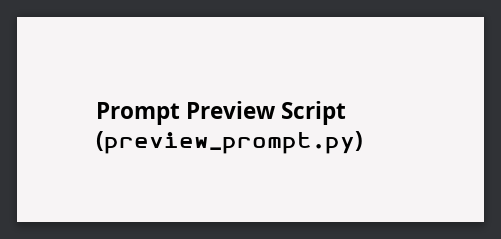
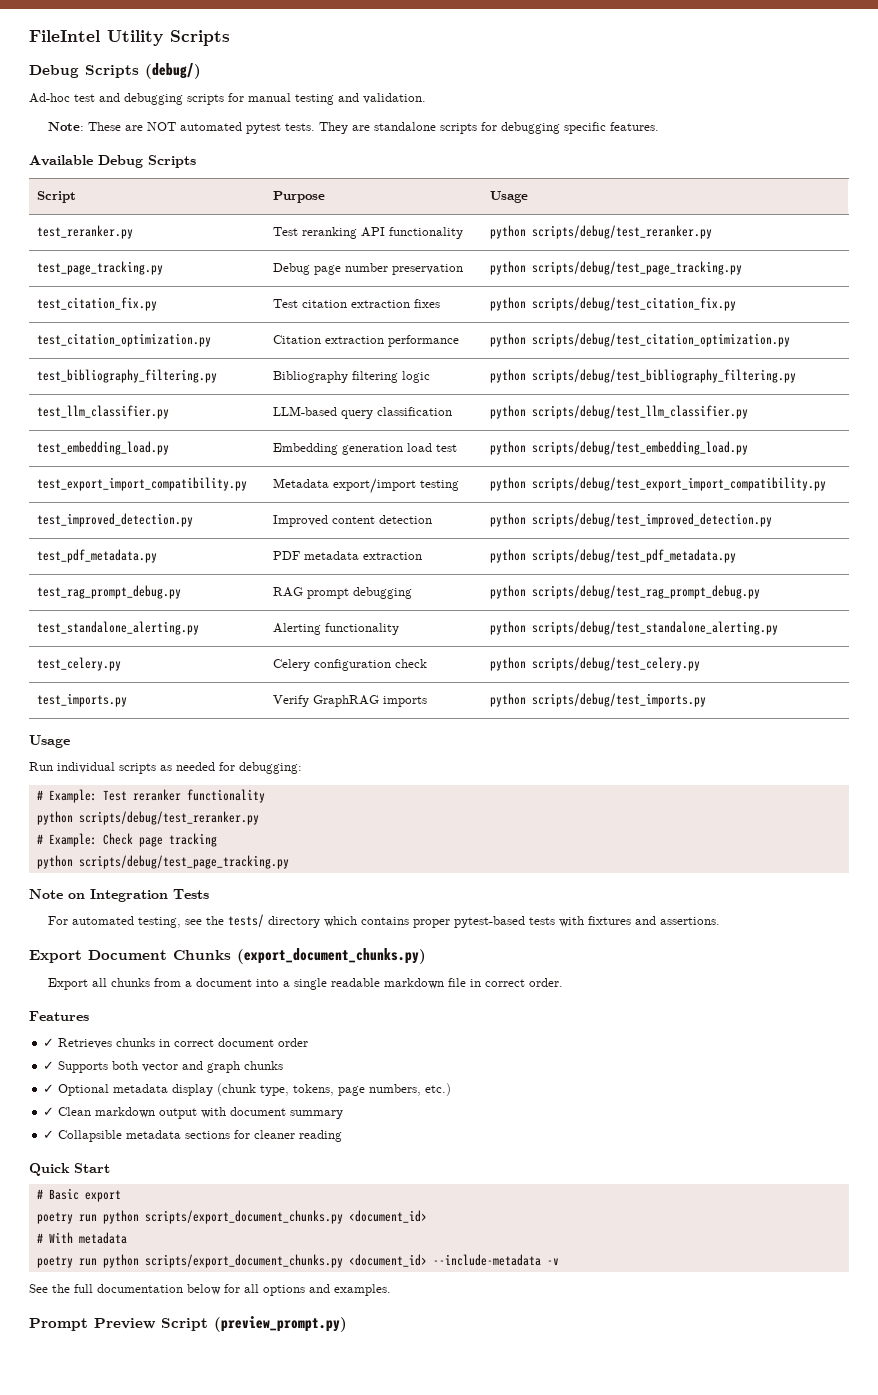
(96, 113) none -> [29,30,230,46] [29,63,201,79] [29,93,426,105] [48,122,660,134] [29,155,196,168] [37,191,77,203] [273,191,326,203] [490,191,529,203] [37,225,134,239] [273,227,464,239] [490,225,713,239] [37,261,164,275] [273,263,464,275] [490,261,743,275] [37,297,158,311] [273,299,441,308] [490,297,737,311] [37,333,212,347] [273,335,460,347] [490,333,791,347] [37,369,218,383] [273,371,431,383] [490,369,797,383] [37,405,170,419] [273,406,453,419] [490,405,749,419] [37,441,170,455] [273,443,458,455] [490,441,749,455] [37,477,248,491] [273,478,460,494] [490,477,827,491] [37,513,194,527] [273,515,433,527] [490,513,773,527] [37,549,158,563] [273,551,423,560] [490,549,737,563] [37,585,182,599] [273,587,413,599] [490,585,761,599] [37,621,200,635] [273,623,400,635] [490,621,779,635] [37,657,122,671] [273,659,428,671] [490,657,701,671] [37,693,128,707] [273,695,428,707] [490,693,707,707] [29,735,70,748] [29,762,302,774] [36,789,265,803] [36,811,259,825] [36,833,217,847] [36,855,289,869] [29,889,209,902] [48,914,721,928] [29,948,426,964] [48,978,564,990] [29,1011,89,1021] [43,1038,309,1049] [43,1061,284,1073] [43,1083,452,1096] [43,1107,344,1119] [43,1130,343,1142] [29,1163,110,1176] [36,1188,121,1202] [36,1210,427,1224] [36,1232,127,1244] [36,1254,559,1268] [29,1284,391,1296] FileIntel Utility Scripts // Debug Scripts (debug/) // Ad-hoc test and debugging scripts for manual testing and validation. // Note: These are NOT automated pytest tests. They are standalone scripts for debugging specific features. // Available Debug Scripts // Script | Purpose | Usage // test_reranker.py | Test reranking API functionality | python scripts/debug/test_reranker.py // test_page_tracking.py | Debug page number preservation | python scripts/debug/test_page_tracking.py // test_citation_fix.py | Test citation extraction fixes | python scripts/debug/test_citation_fix.py // test_citation_optimization.py | Citation extraction performance | python scripts/debug/test_citation_optimization.py // test_bibliography_filtering.py | Bibliography filtering logic | python scripts/debug/test_bibliography_filtering.py // test_llm_classifier.py | LLM-based query classification | python scripts/debug/test_llm_classifier.py // test_embedding_load.py | Embedding generation load test | python scripts/debug/test_embedding_load.py // test_export_import_compatibility.py | Metadata export/import testing | python scripts/debug/test_export_import_compatibility.py // test_improved_detection.py | Improved content detection | python scripts/debug/test_improved_detection.py // test_pdf_metadata.py | PDF metadata extraction | python scripts/debug/test_pdf_metadata.py // test_rag_prompt_debug.py | RAG prompt debugging | python scripts/debug/test_rag_prompt_debug.py // test_standalone_alerting.py | Alerting functionality | python scripts/debug/test_standalone_alerting.py // test_celery.py | Celery configuration check | python scripts/debug/test_celery.py // test_imports.py | Verify GraphRAG imports | python scripts/debug/test_imports.py // Usage // Run individual scripts as needed for debugging: // # Example: Test reranker functionality // python scripts/debug/test_reranker.py // # Example: Check page tracking // python scripts/debug/test_page_tracking.py // Note on Integration Tests // For automated testing, see the tests/ directory which contains proper pytest-based tests with fixtures and assertions. // Export Document Chunks (export_document_chunks.py) // Export all chunks from a document into a single readable markdown file in correct order. // Features // ✓ Retrieves chunks in correct document order // ✓ Supports both vector and graph chunks // ✓ Optional metadata display (chunk type, tokens, page numbers, etc.) // ✓ Clean markdown output with document summary // ✓ Collapsible metadata sections for cleaner reading // Quick Start // # Basic export // poetry run python scripts/export_document_chunks.py <document_id> // # With metadata // poetry run python scripts/export_document_chunks.py <document_id> --include-metadata -v // See the full documentation below for all options and examples. //

